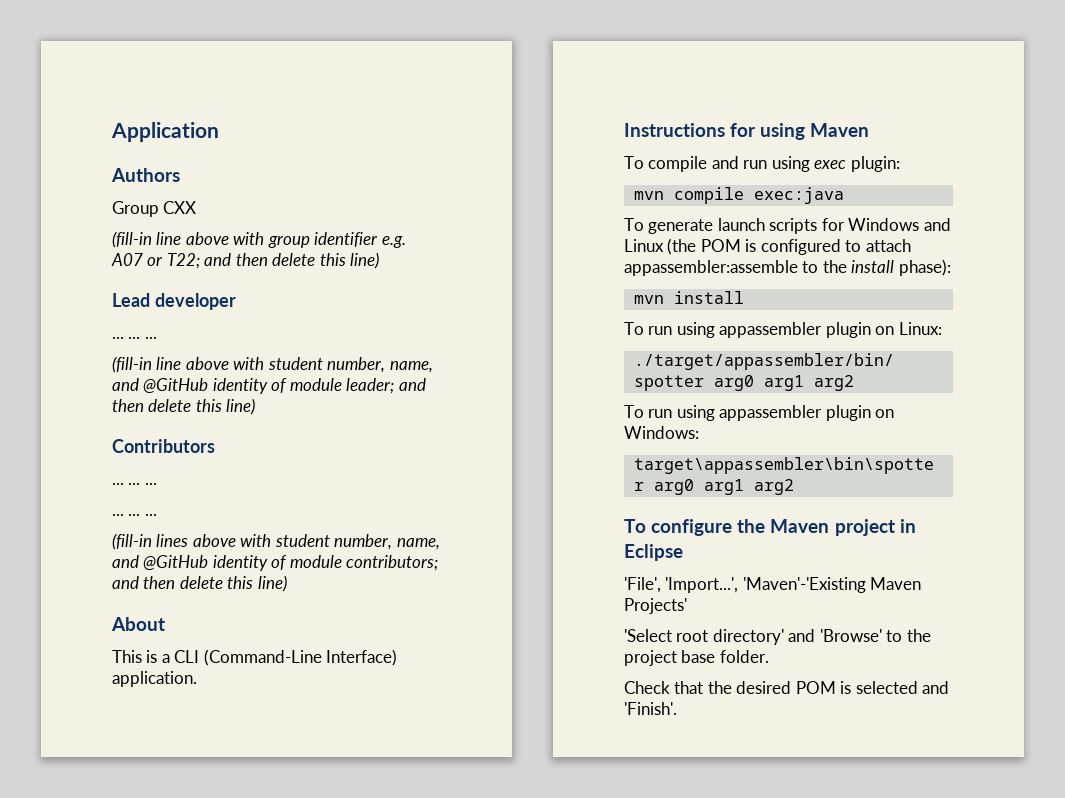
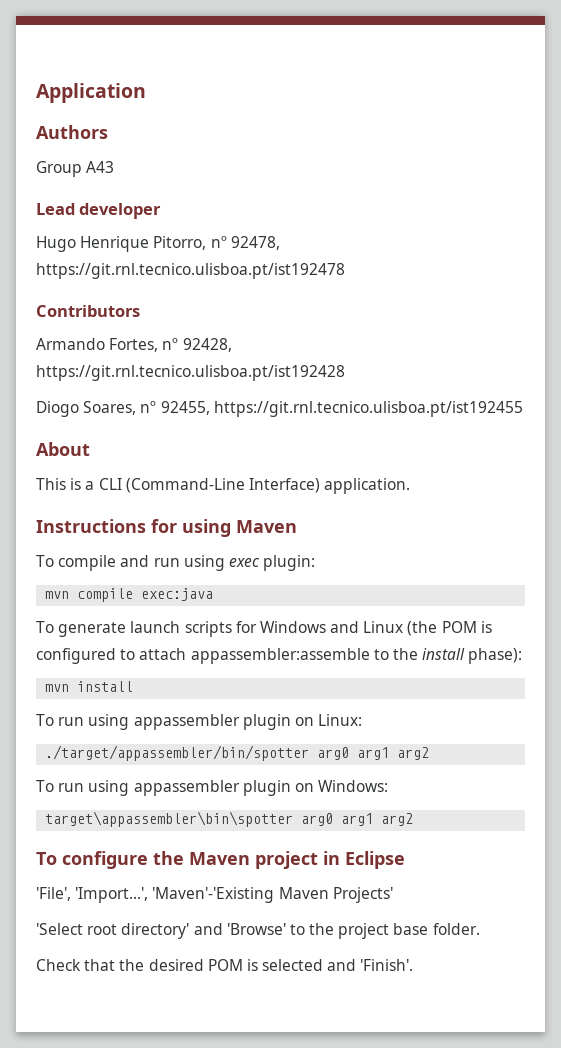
[163,201,197,214] [112,231,406,248] [111,252,380,269] [112,293,236,310] [112,337,157,339] [112,356,433,373] [112,378,426,394] [112,398,256,415] [112,439,215,453] [112,483,157,485] [112,514,157,516] [112,533,440,550] [112,555,439,571] [112,575,287,592] CXX // (fill-in line above with group identifier e.g. A07 or T22; and then delete this line) // Lead developer // ... ... ... // (fill-in line above with student number, name, and @GitHub identity of module leader; and then delete this line) // Contributors // ... ... ... // ... ... ... // (fill-in lines above with student number, name, and @GitHub identity of module contributors; and then delete this line) -> [86,161,115,173] [36,203,162,219] [36,236,280,252] [36,263,345,279] [36,305,140,317] [36,338,232,352] [36,365,345,381] [36,401,523,417] A43 // Lead developer // Hugo Henrique Pitorro, nº 92478, https://git.rnl.tecnico.ulisboa.pt/ist192478 // Contributors // Armando Fortes, nº 92428, https://git.rnl.tecnico.ulisboa.pt/ist192428 // Diogo Soares, nº 92455, https://git.rnl.tecnico.ulisboa.pt/ist192455

